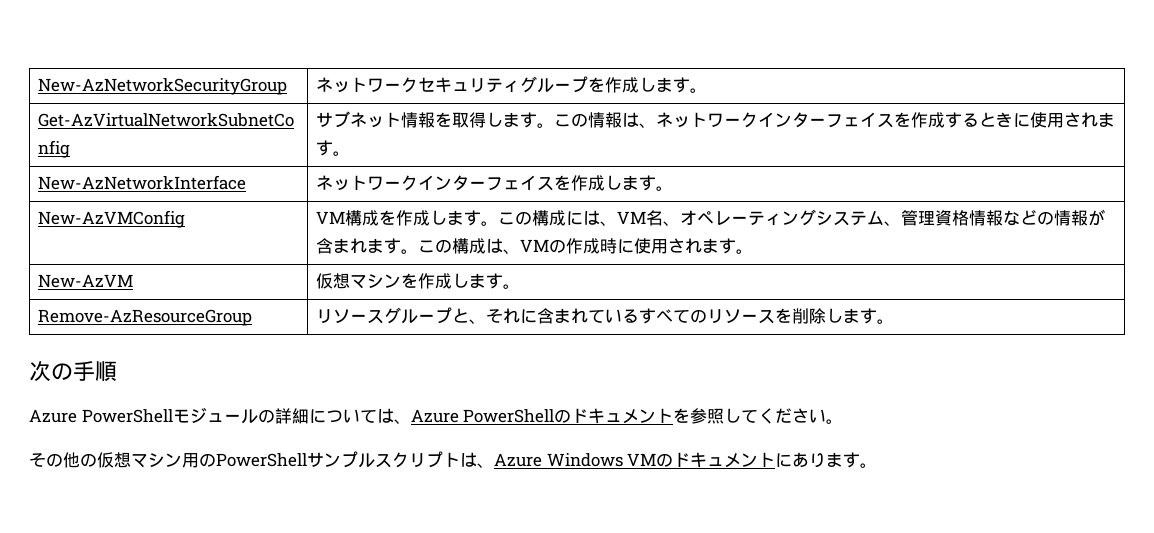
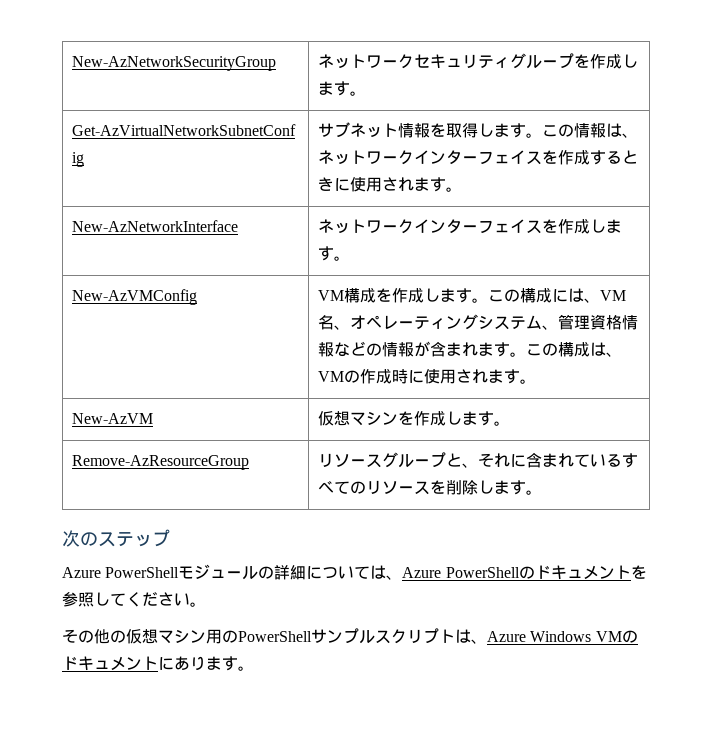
[73,361,117,382] 手順 -> [98,529,170,547] ステップ

